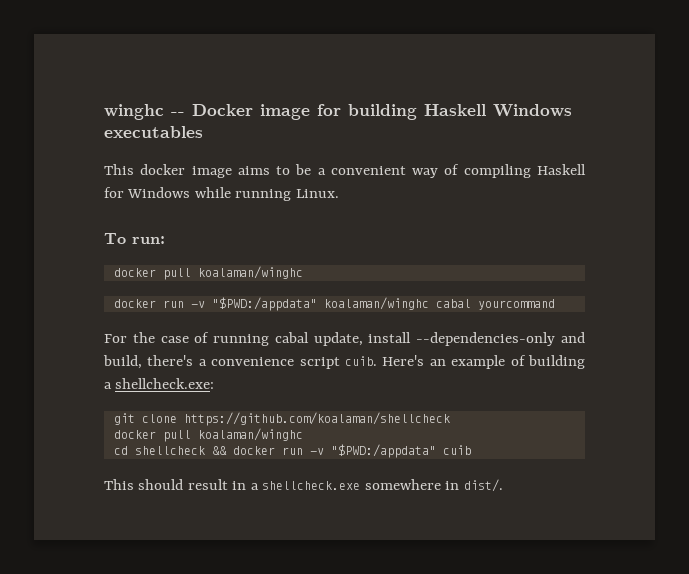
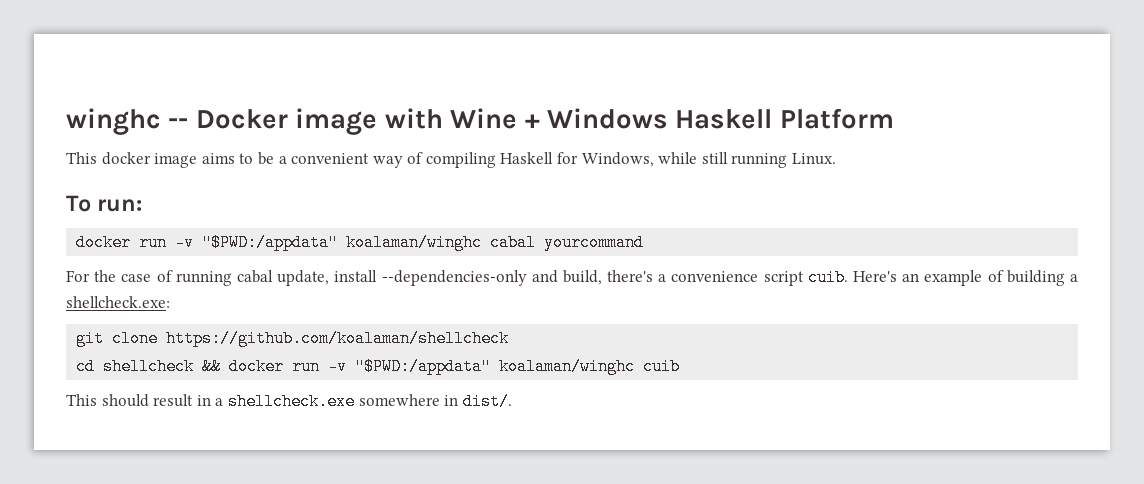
[317,104,572,120] [104,126,203,138] for building Haskell Windows executables -> [384,108,894,129] with Wine + Windows Haskell Platform
[127,187,231,198] Windows while -> [581,152,728,167] Windows, while still
[113,266,303,280] // docker pull koalaman/winghc -> (143, 205) none
[113,428,303,442] // docker pull koalaman/winghc -> (510, 338) none
(436, 451) none -> [499,358,636,375] koalaman/winghc

